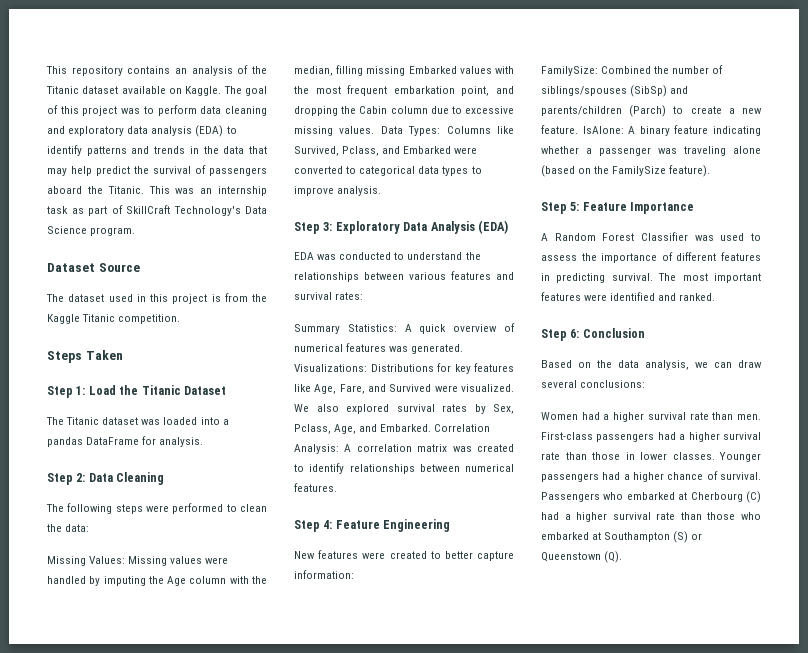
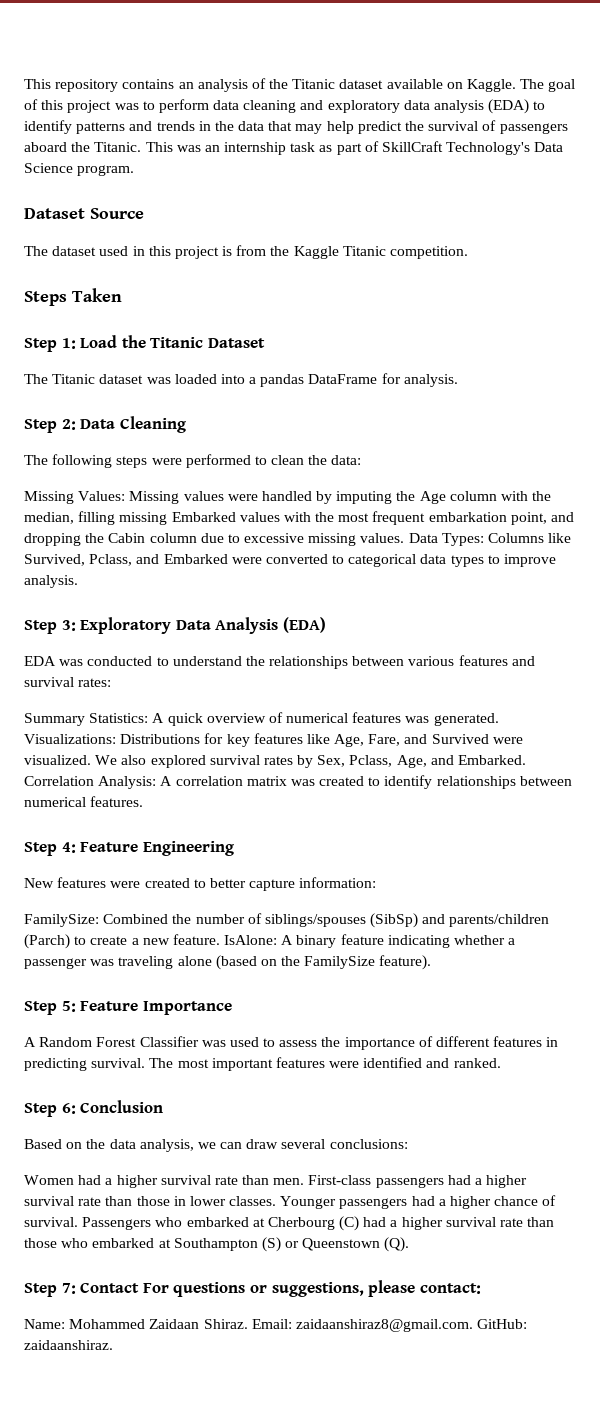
(623, 557) none -> [24,1280,481,1297] [24,1319,528,1332] [24,1340,113,1350] // Step 7: Contact For questions or suggestions, please contact: // Name: Mohammed Zaidaan Shiraz. Email: zaidaanshiraz8@gmail.com. GitHub: zaidaanshiraz.

